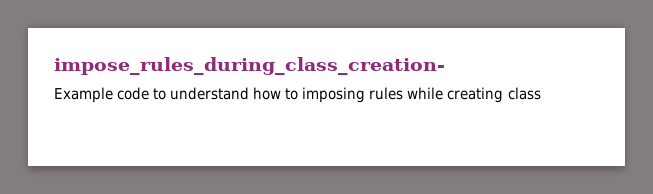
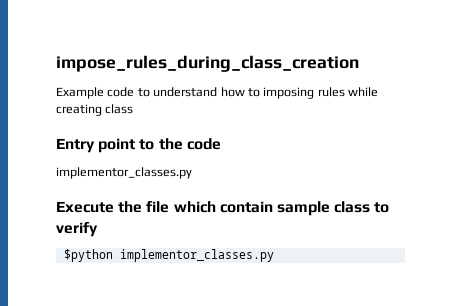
[54,57,445,75] impose_rules_during_class_creation- -> [56,55,359,72] impose_rules_during_class_creation
(541, 93) none -> [56,138,221,153] [56,167,192,179] [56,201,390,216] [56,222,98,237] [63,249,274,262] // Entry point to the code // implementor_classes.py // Execute the file which contain sample class to verify // $python implementor_classes.py

